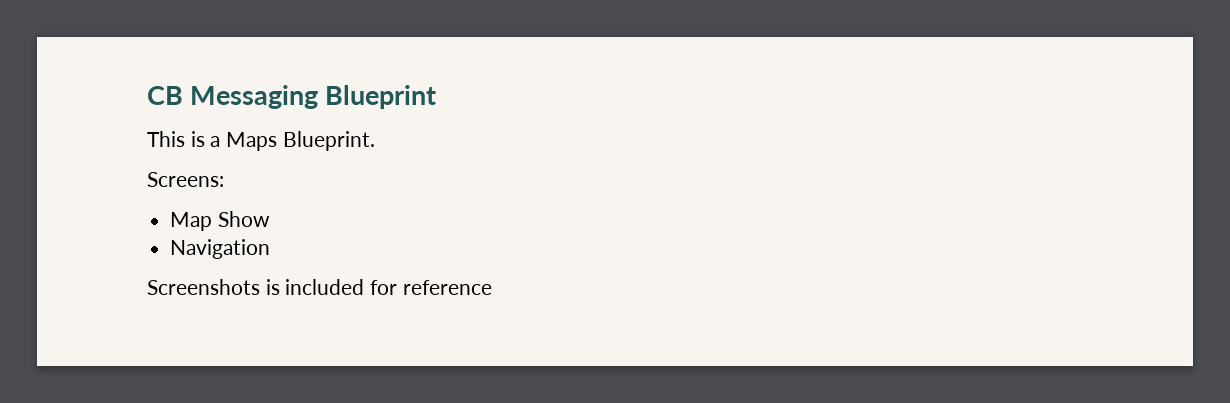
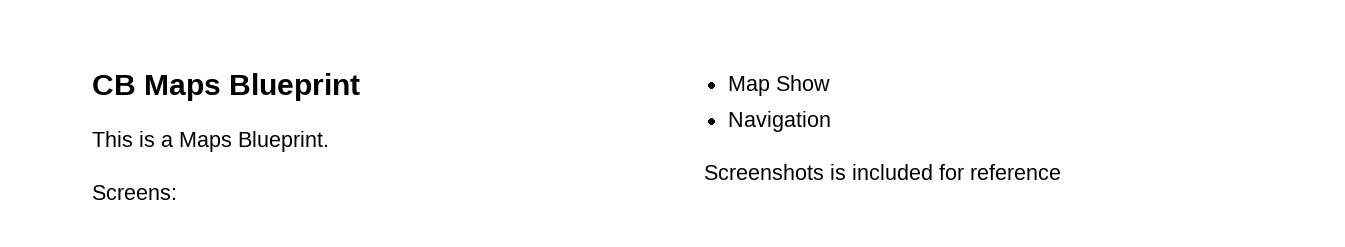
[190,85,319,109] Messaging -> [144,75,222,101] Maps

